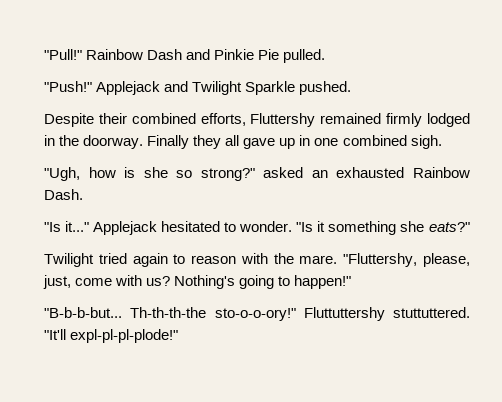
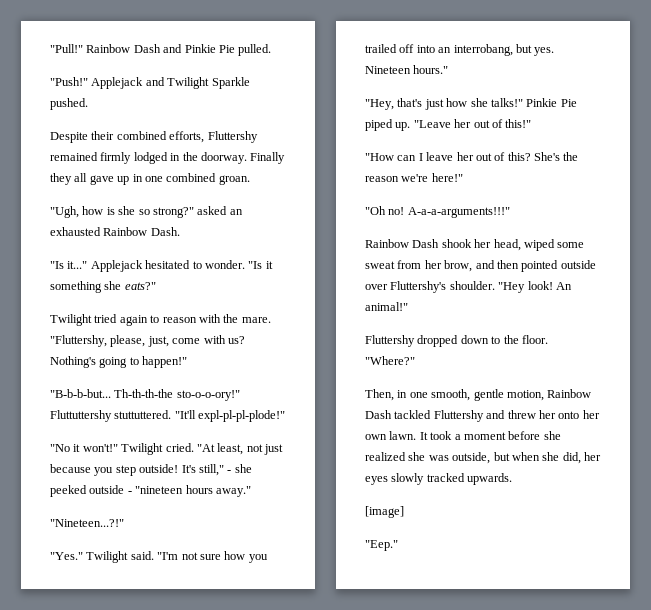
[410,135,442,149] sigh. -> [218,175,250,185] groan.
(179, 336) none -> [50,443,283,455] [50,464,252,476] [50,485,251,497] [50,519,124,527] [50,551,268,563] [365,44,555,56] [365,65,449,74] [365,98,577,110] [365,119,532,131] [365,152,579,161] [365,173,463,182] [365,206,510,218] [365,239,585,251] [365,260,596,272] [365,281,572,293] [365,302,408,311] [365,335,548,347] [365,356,415,365] [365,389,592,401] [365,410,600,422] [365,431,561,440] [365,452,601,464] [365,473,513,485] [365,506,404,518] [365,540,398,551] // "No it won't!" Twilight cried. "At least, not just because you step outside! It's still," - she peeked outside - "nineteen hours away." // "Nineteen...?!" // "Yes." Twilight said. "I'm not sure how you trailed off into an interrobang, but yes. Nineteen hours." // "Hey, that's just how she talks!" Pinkie Pie piped up. "Leave her out of this!" // "How can I leave her out of this? She's the reason we're here!" // "Oh no! A-a-a-arguments!!!" // Rainbow Dash shook her head, wiped some sweat from her brow, and then pointed outside over Fluttershy's shoulder. "Hey look! An animal!" // Fluttershy dropped down to the floor. "Where?" // Then, in one smooth, gentle motion, Rainbow Dash tackled Fluttershy and threw her onto her own lawn. It took a moment before she realized she was outside, but when she did, her eyes slowly tracked upwards. // [image] // "Eep."

